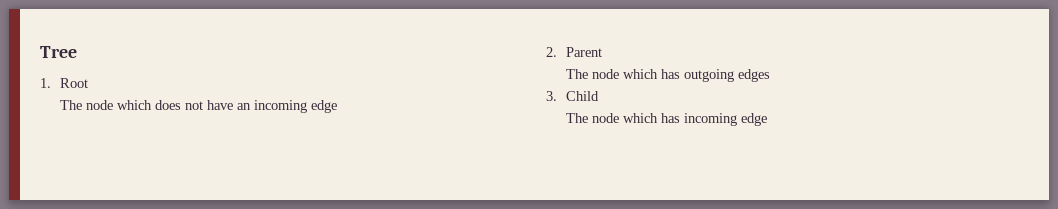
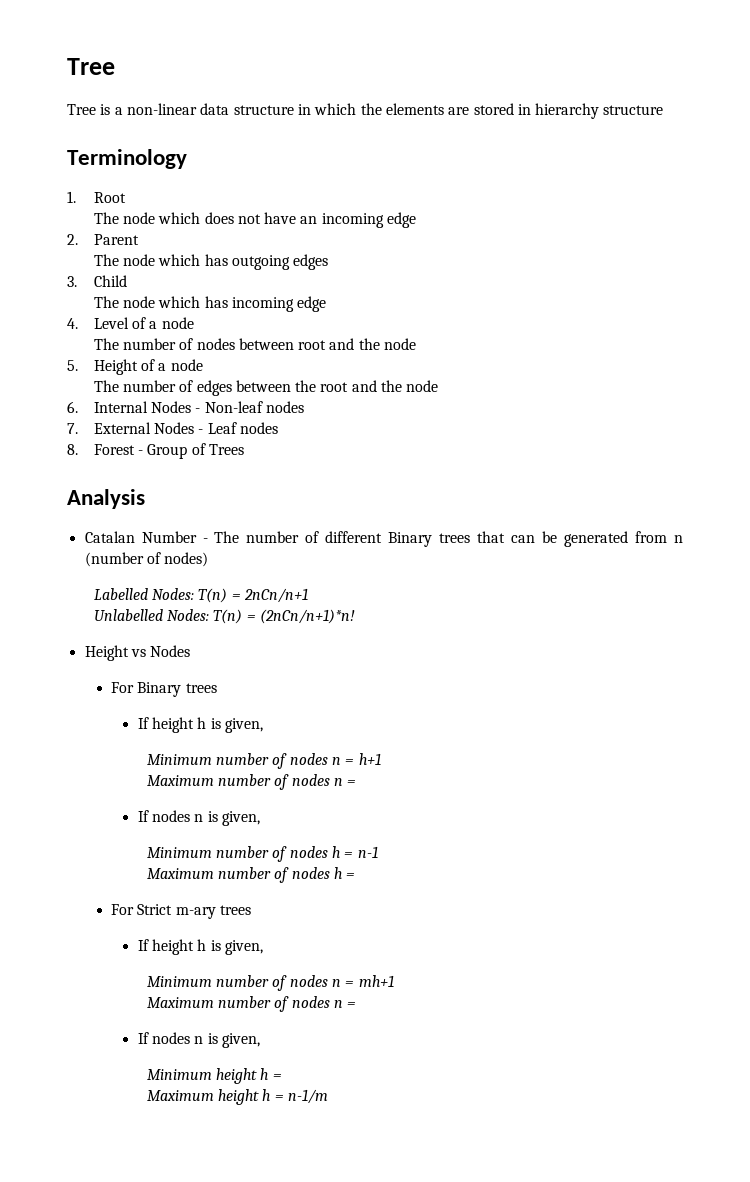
[40,46,77,58] Tree -> [67,58,115,75] [67,103,664,119] [67,149,187,169] Tree // Tree is a non-linear data structure in which the elements are stored in hierarchy structure // Terminology
(768, 119) none -> [67,317,194,329] [93,338,417,350] [67,359,203,375] [93,380,439,396] [67,401,304,413] [67,422,278,434] [67,443,244,459] [67,489,145,509] [84,531,683,547] [84,552,209,567] [93,588,308,603] [93,609,355,624] [84,645,191,661] [111,682,217,697] [137,717,263,733] [146,753,381,769] [146,774,357,790] [137,810,260,826] [146,846,378,862] [146,867,356,883] [111,904,252,919] [137,939,263,955] [146,975,394,991] [146,996,357,1012] [137,1032,260,1048] [146,1068,282,1084] [146,1089,328,1105] // 4. Level of a node // The number of nodes between root and the node // 5. Height of a node // The number of edges between the root and the node // 6. Internal Nodes - Non-leaf nodes // 7. External Nodes - Leaf nodes // 8. Forest - Group of Trees // Analysis // Catalan Number - The number of different Binary trees that can be generated from n (number of nodes) // Labelled Nodes: T(n) = 2nCn/n+1 // Unlabelled Nodes: T(n) = (2nCn/n+1)*n! // Height vs Nodes // For Binary trees // If height h is given, // Minimum number of nodes n = h+1 // Maximum number of nodes n = // If nodes n is given, // Minimum number of nodes h = n-1 // Maximum number of nodes h = // For Strict m-ary trees // If height h is given, // Minimum number of nodes n = mh+1 // Maximum number of nodes n = // If nodes n is given, // Minimum height h = // Maximum height h = n-1/m

